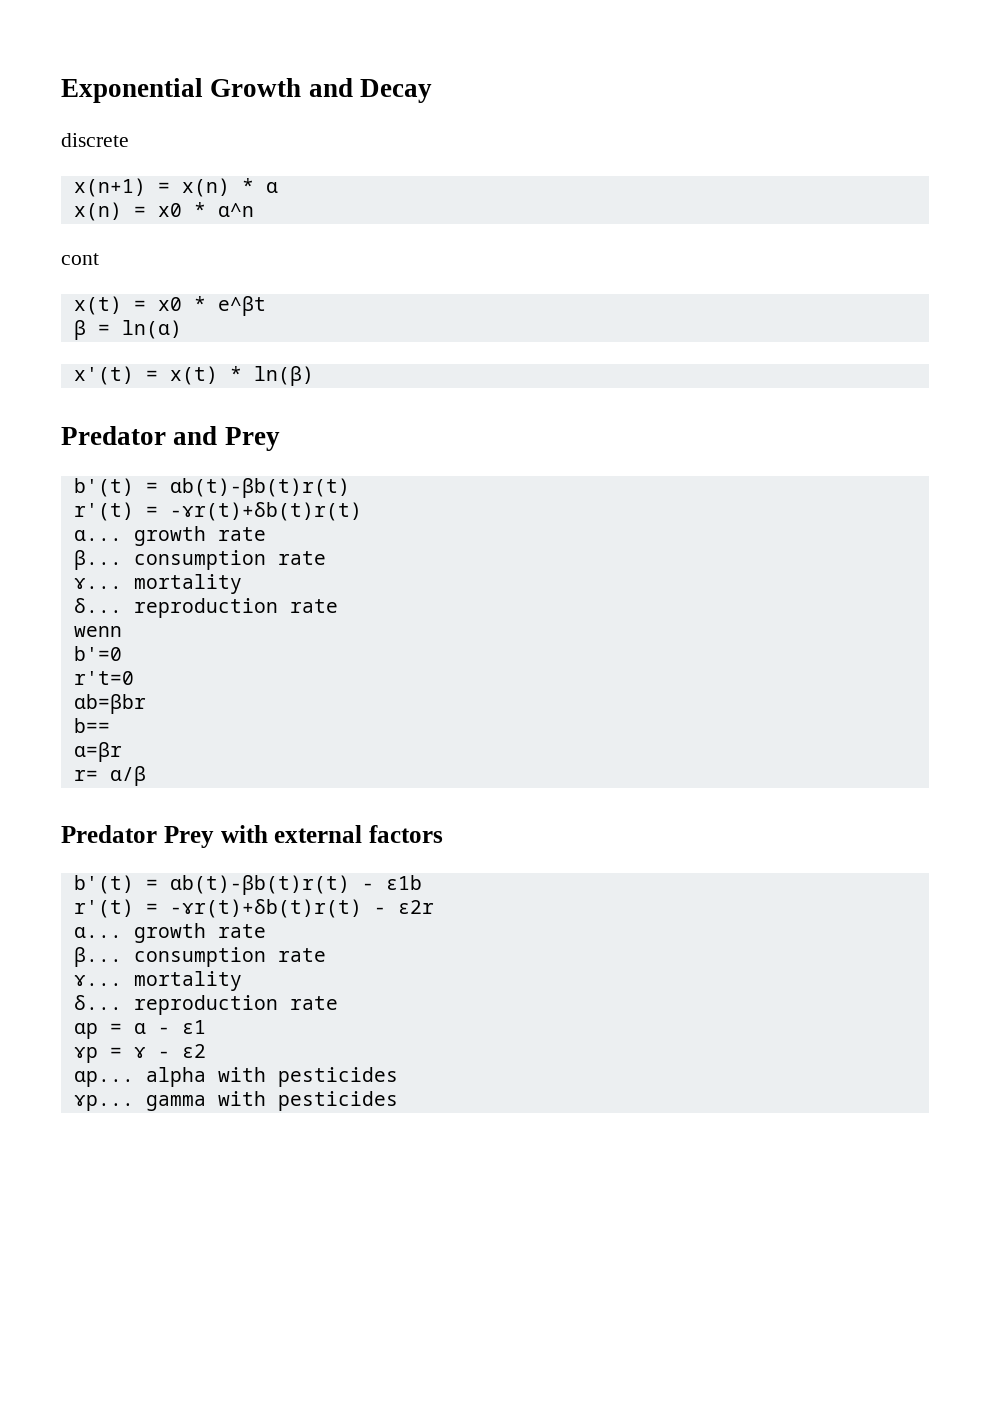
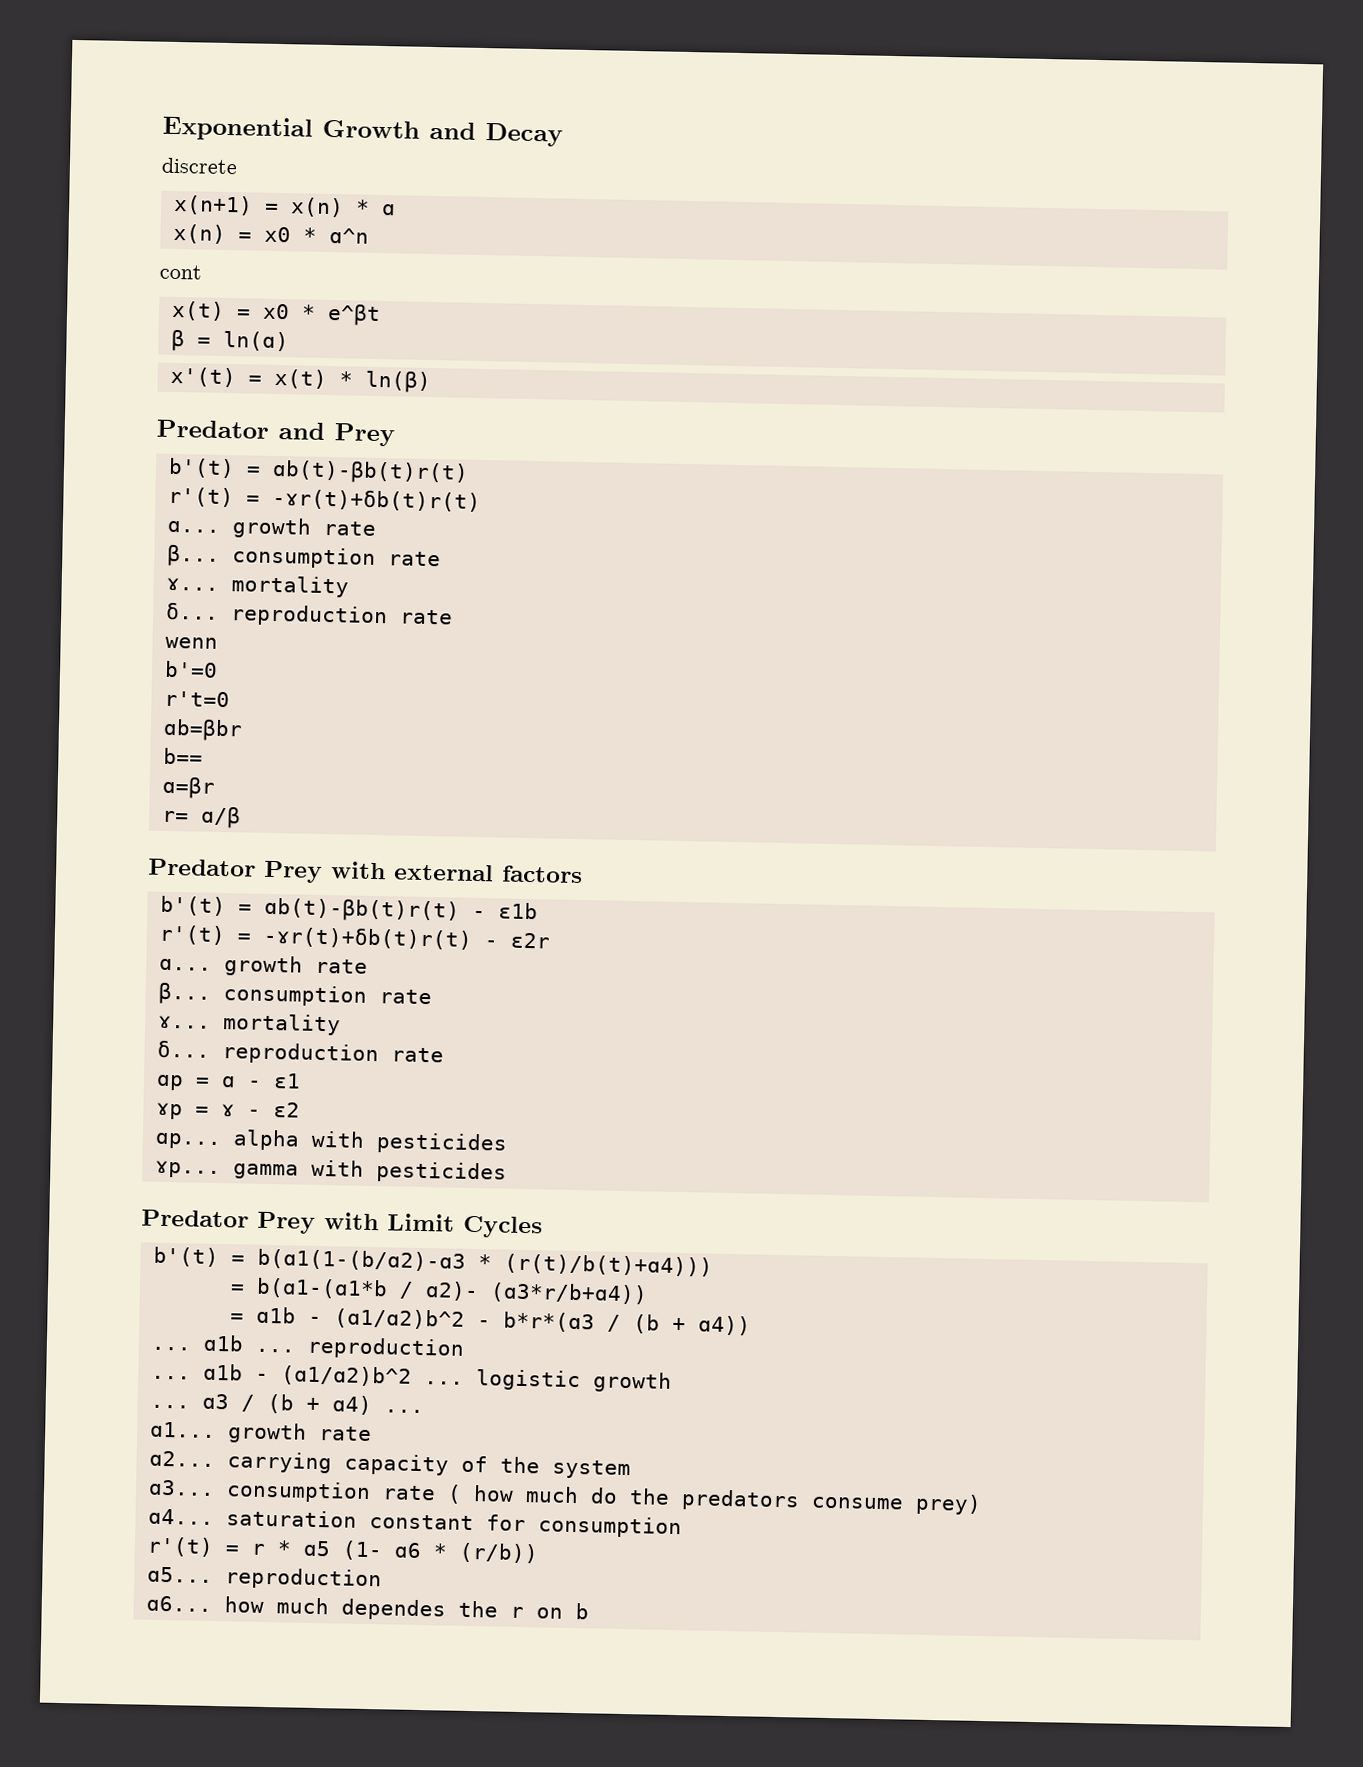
(398, 1101) none -> [141,1209,543,1239] [152,1246,713,1277] [229,1277,648,1305] [229,1306,751,1336] [150,1334,465,1360] [150,1363,672,1393] [149,1393,424,1416] [149,1421,372,1444] [148,1450,631,1480] [147,1479,982,1515] [147,1508,682,1539] [146,1536,539,1564] [146,1566,382,1591] [145,1595,589,1621] // Predator Prey with Limit Cycles // b'(t) = b(ɑ1(1-(b/ɑ2)-ɑ3 * (r(t)/b(t)+ɑ4))) // = b(ɑ1-(ɑ1*b / ɑ2)- (ɑ3*r/b+ɑ4)) // = ɑ1b - (ɑ1/ɑ2)b^2 - b*r*(ɑ3 / (b + ɑ4)) // ... ɑ1b ... reproduction // ... ɑ1b - (ɑ1/ɑ2)b^2 ... logistic growth // ... ɑ3 / (b + ɑ4) ... // ɑ1... growth rate // ɑ2... carrying capacity of the system // ɑ3... consumption rate ( how much do the predators consume prey) // ɑ4... saturation constant for consumption // r'(t) = r * ɑ5 (1- ɑ6 * (r/b)) // ɑ5... reproduction // ɑ6... how much dependes the r on b

